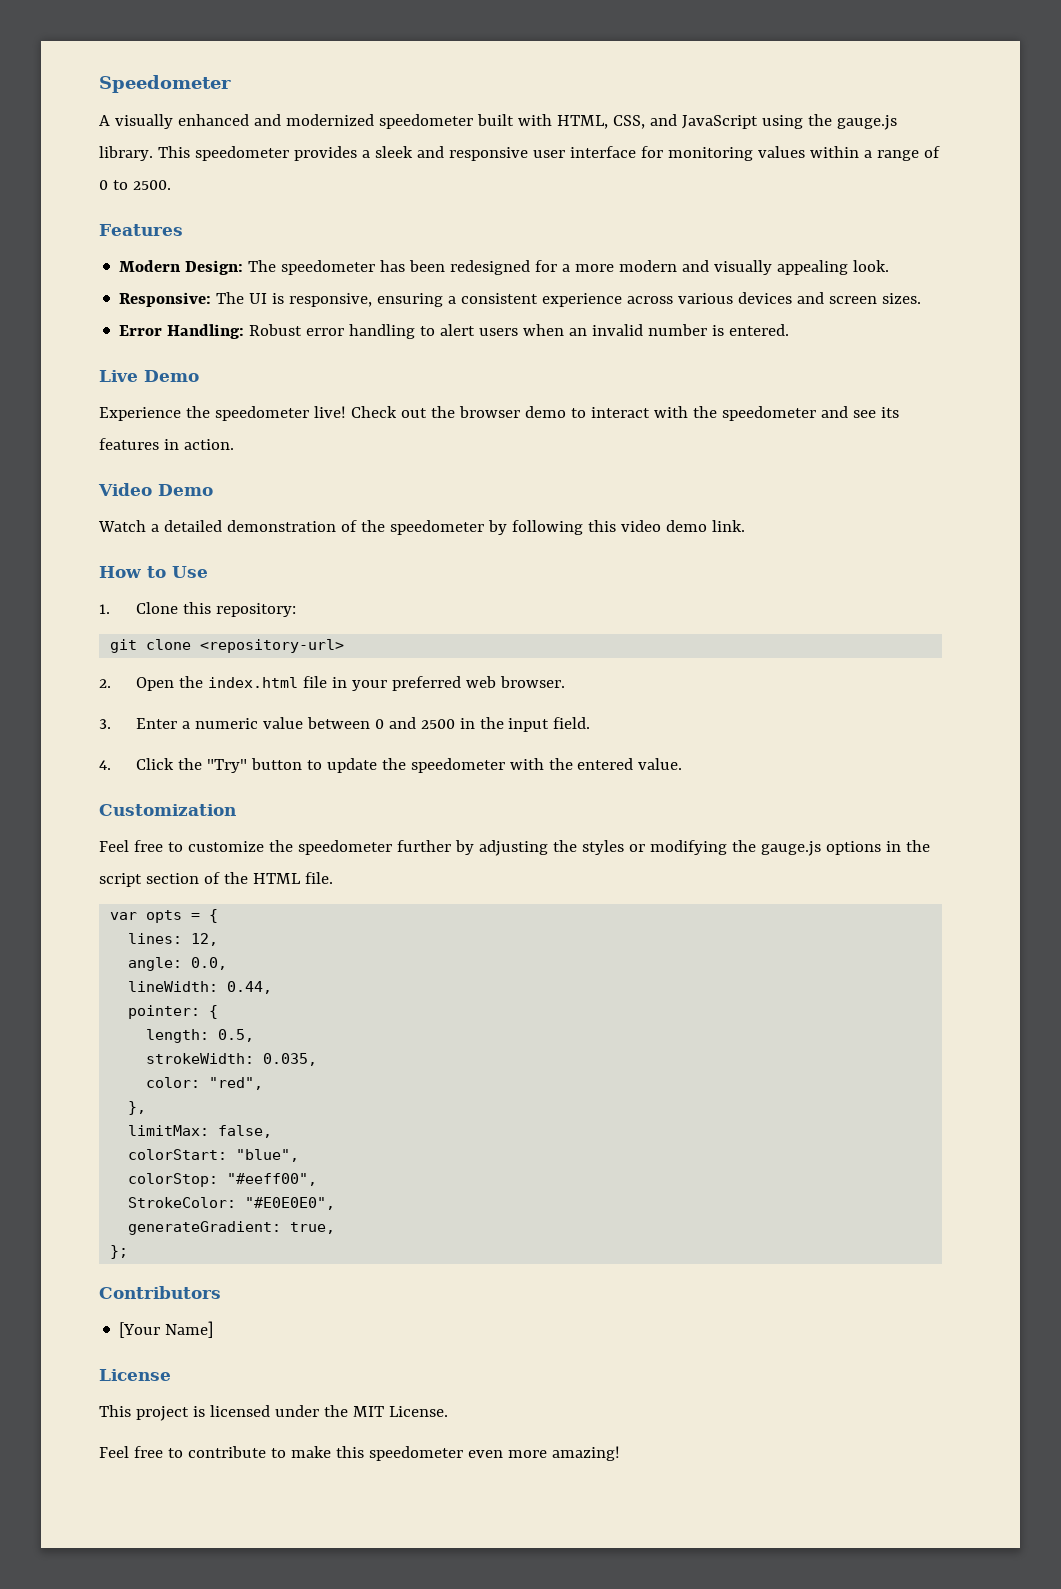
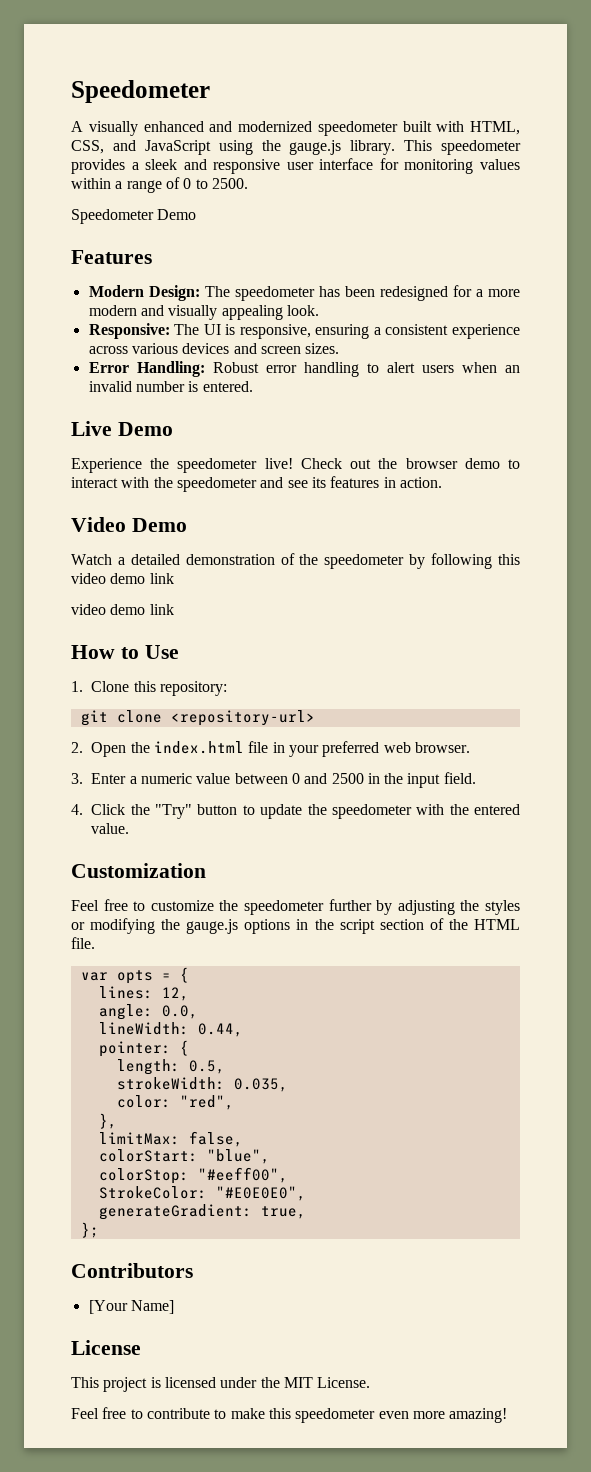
(171, 185) none -> [71,209,197,224] // Speedometer Demo
[711,520,745,532] link. -> [149,573,174,584] [71,604,174,615] link // video demo link

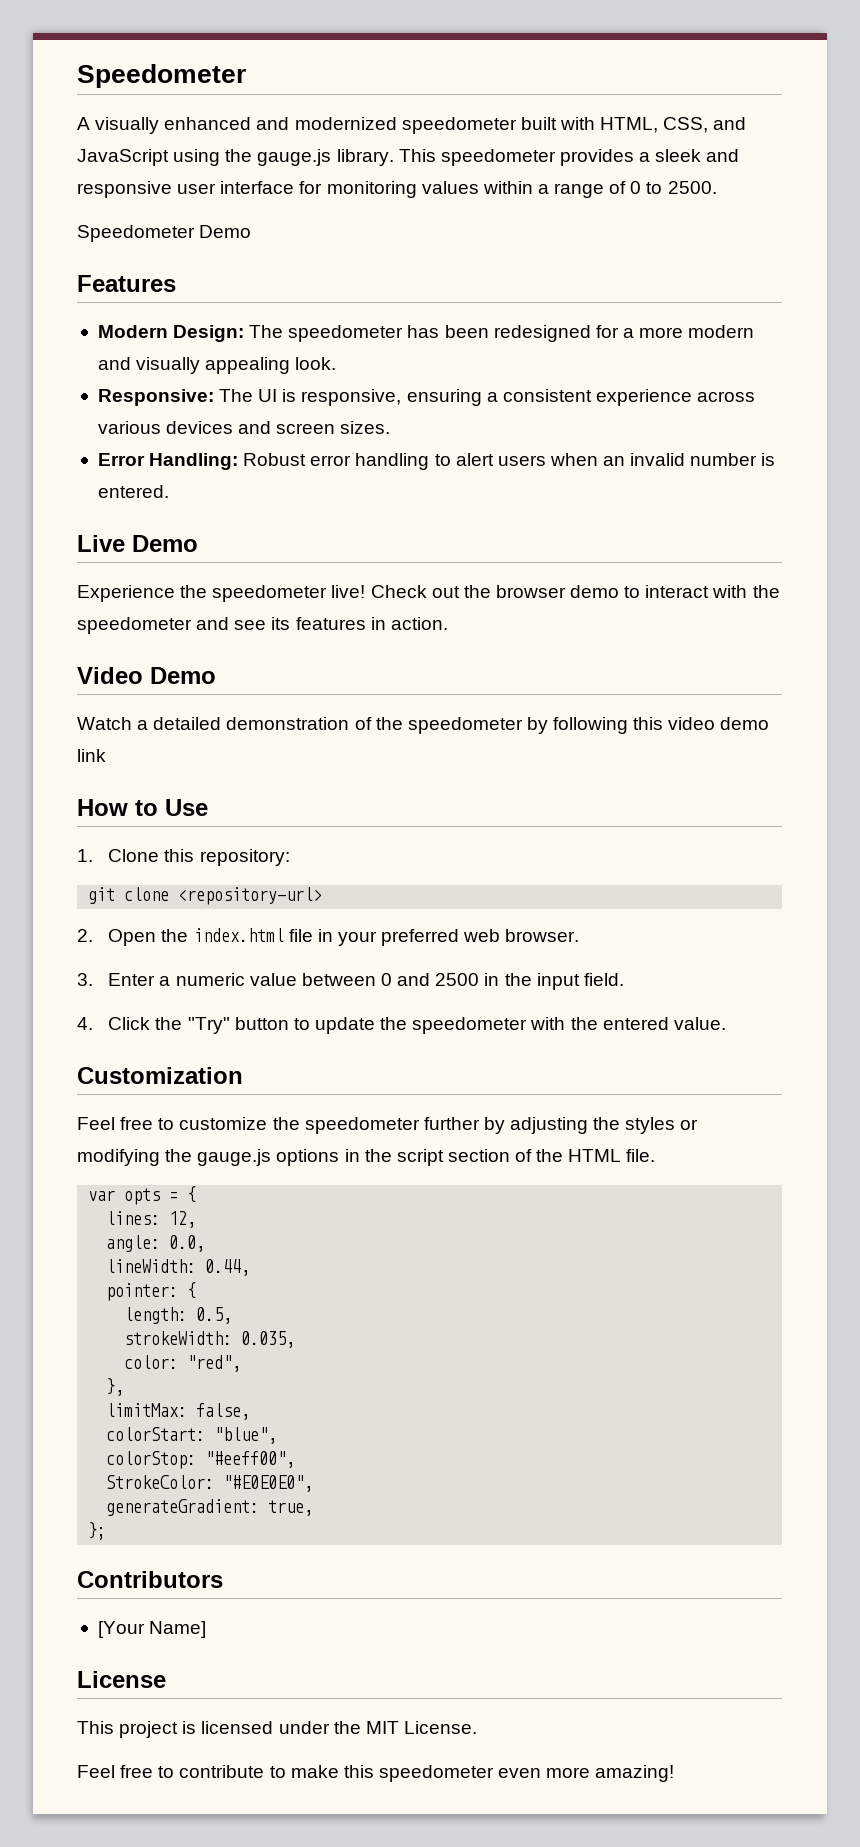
[71,604,174,615] // video demo link -> (106, 755) none

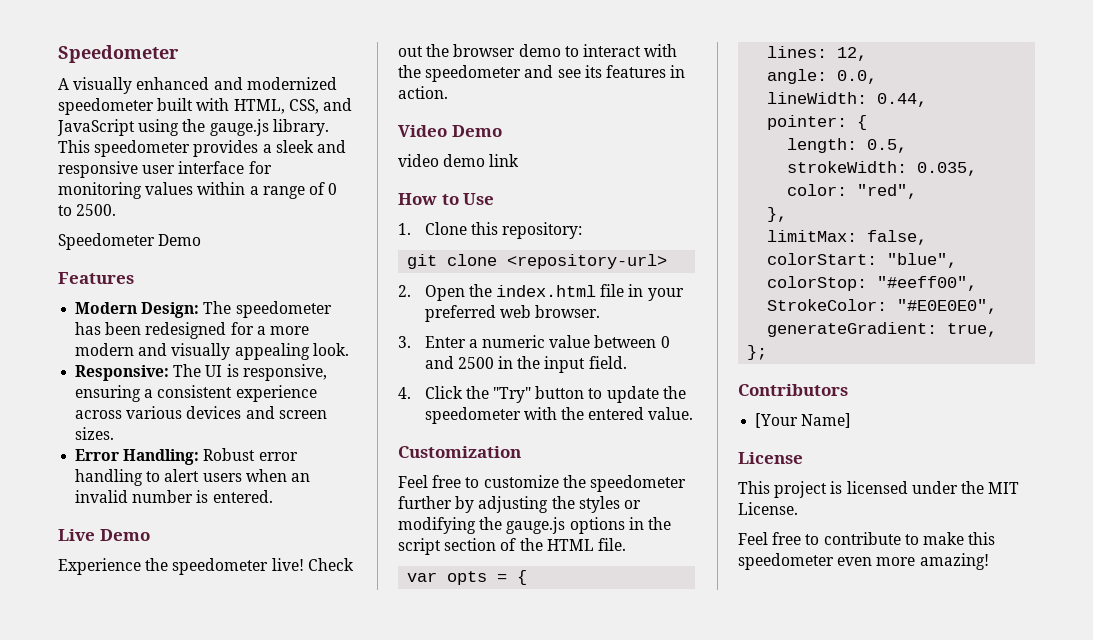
[77,717,664,734] Watch a detailed demonstration of the speedometer by following this -> (502, 131) none

